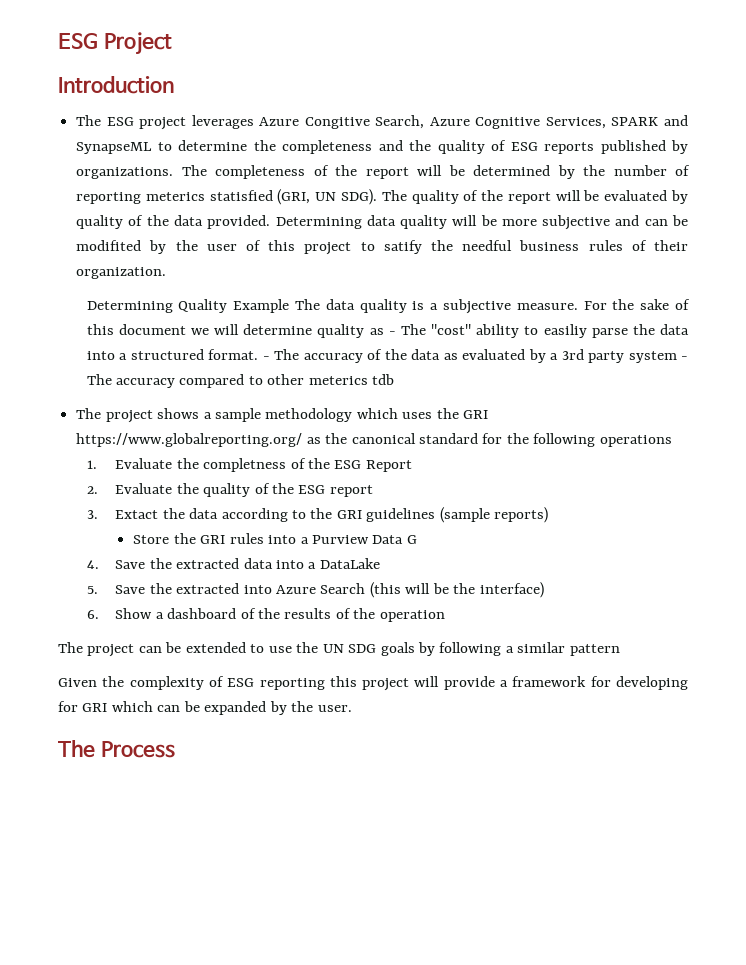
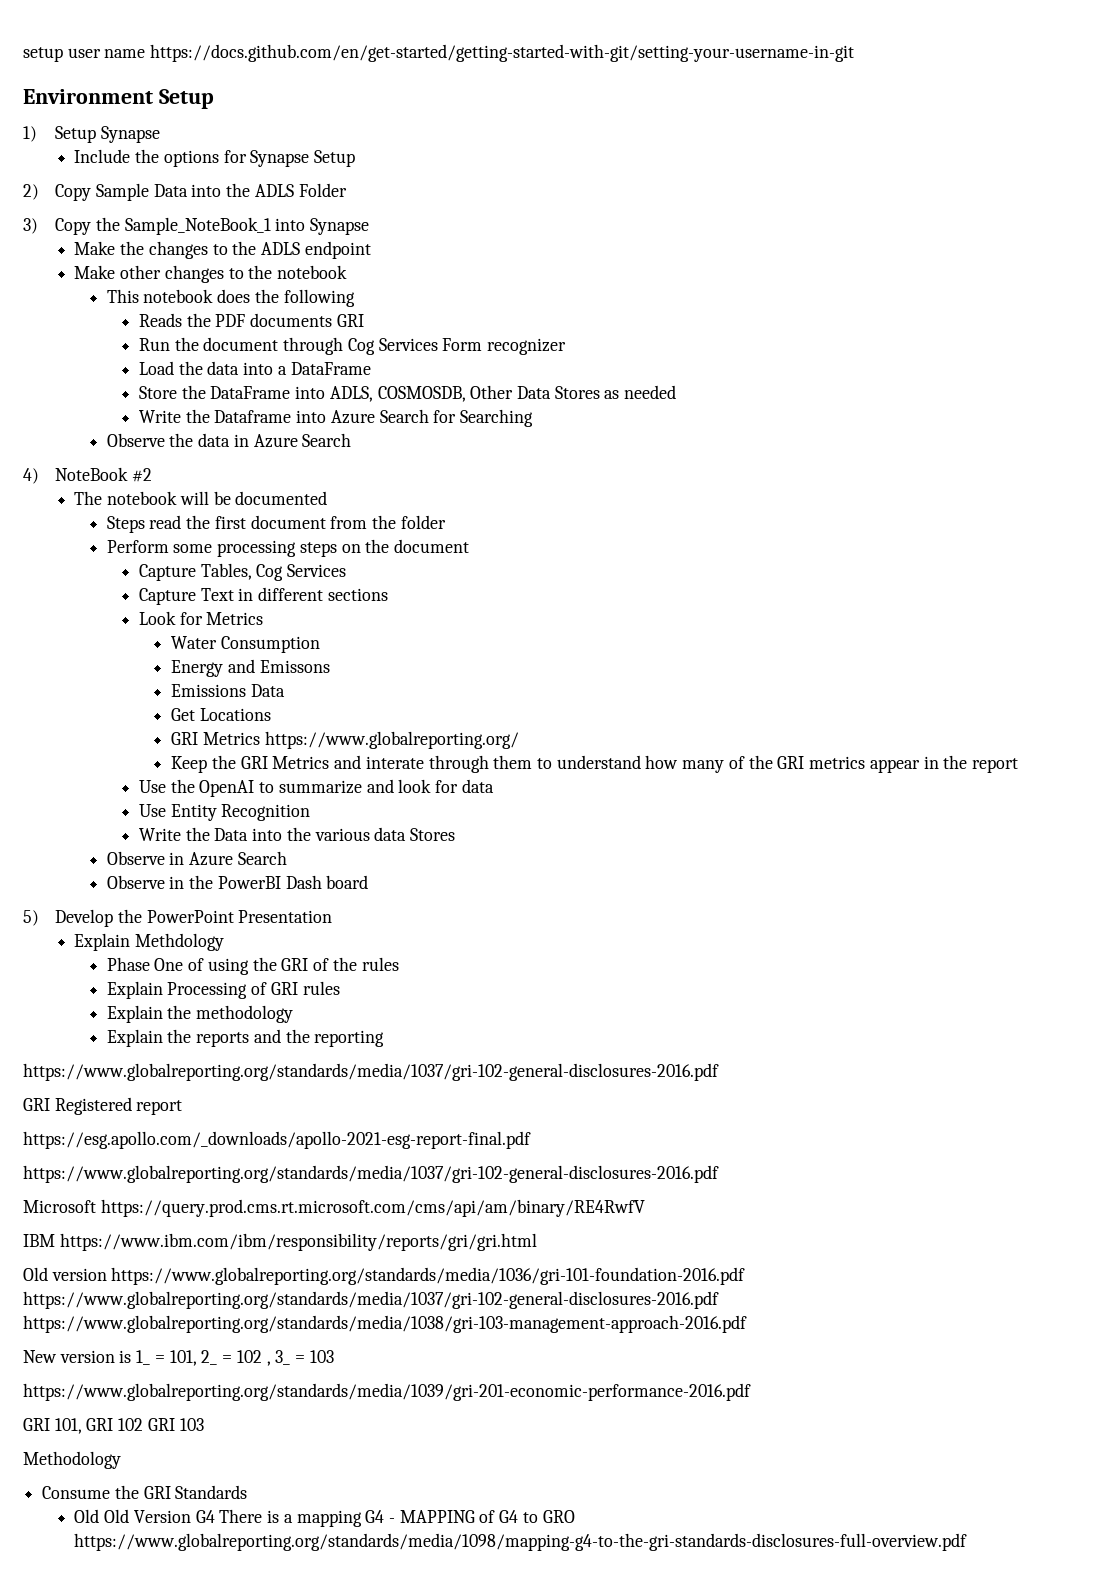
[58,32,172,55] [58,76,174,94] [76,115,688,130] [76,140,688,154] [76,165,690,179] [76,189,688,205] [76,215,688,230] [76,240,688,255] [76,267,167,279] [86,299,691,314] [86,324,689,338] [86,349,688,363] [86,374,395,388] [76,408,489,423] [76,433,672,447] [86,458,412,472] [86,483,373,497] [86,507,549,523] [133,533,417,544] [86,558,380,569] [86,582,544,598] [86,608,445,622] [58,642,620,657] [58,676,688,691] [58,701,352,715] [58,740,175,758] ESG Project // Introduction // The ESG project leverages Azure Congitive Search, Azure Cognitive Services, SPARK and SynapseML to determine the completeness and the quality of ESG reports published by organizations. The completeness of the report will be determined by the number of reporting meterics statisfied (GRI, UN SDG). The quality of the report will be evaluated by quality of the data provided. Determining data quality will be more subjective and can be modifited by the user of this project to satify the needful business rules of their organization. // Determining Quality Example The data quality is a subjective measure. For the sake of this document we will determine quality as - The "cost" ability to easiliy parse the data into a structured format. - The accuracy of the data as evaluated by a 3rd party system - The accuracy compared to other meterics tdb // The project shows a sample methodology which uses the GRI https://www.globalreporting.org/ as the canonical standard for the following operations // 1. Evaluate the completness of the ESG Report // 2. Evaluate the quality of the ESG report // 3. Extact the data according to the GRI guidelines (sample reports) // Store the GRI rules into a Purview Data G // 4. Save the extracted data into a DataLake // 5. Save the extracted into Azure Search (this will be the interface) // 6. Show a dashboard of the results of the operation // The project can be extended to use the UN SDG goals by following a similar pattern // Given the complexity of ESG reporting this project will provide a framework for developing for GRI which can be expanded by the user. // The Process -> [23,44,855,62] [23,89,214,109] [23,126,160,143] [74,149,356,167] [23,183,347,201] [23,217,370,235] [74,241,371,259] [74,265,348,283] [106,289,355,307] [138,313,364,327] [138,337,567,355] [138,361,371,375] [138,385,677,402] [138,409,534,427] [106,433,352,448] [23,467,152,484] [74,491,328,505] [106,515,446,533] [106,539,470,557] [138,563,347,581] [138,587,388,605] [138,611,264,625] [171,636,320,653] [171,659,330,677] [171,684,285,697] [171,708,271,721] [171,731,519,749] [171,755,1018,773] [138,779,494,797] [138,804,311,821] [138,827,456,841] [106,851,287,866] [106,875,369,889] [23,909,333,927] [74,933,225,951] [106,957,399,975] [106,981,340,999] [106,1005,294,1023] [106,1029,385,1047] [23,1063,719,1081] [23,1097,183,1115] [23,1131,531,1149] [23,1165,719,1183] [23,1199,645,1217] [23,1233,537,1251] [23,1267,746,1285] [23,1291,719,1309] [23,1315,747,1333] [23,1350,334,1366] [23,1383,751,1401] [23,1418,204,1434] [23,1451,121,1469] [42,1485,248,1499] [74,1509,575,1527] [74,1533,968,1551] setup user name https://docs.github.com/en/get-started/getting-started-with-git/setting-your-username-in-git // Environment Setup // 1) Setup Synapse // Include the options for Synapse Setup // 2) Copy Sample Data into the ADLS Folder // 3) Copy the Sample_NoteBook_1 into Synapse // Make the changes to the ADLS endpoint // Make other changes to the notebook // This notebook does the following // Reads the PDF documents GRI // Run the document through Cog Services Form recognizer // Load the data into a DataFrame // Store the DataFrame into ADLS, COSMOSDB, Other Data Stores as needed // Write the Dataframe into Azure Search for Searching // Observe the data in Azure Search // 4) NoteBook #2 // The notebook will be documented // Steps read the first document from the folder // Perform some processing steps on the document // Capture Tables, Cog Services // Capture Text in different sections // Look for Metrics // Water Consumption // Energy and Emissons // Emissions Data // Get Locations // GRI Metrics https://www.globalreporting.org/ // Keep the GRI Metrics and interate through them to understand how many of the GRI metrics appear in the report // Use the OpenAI to summarize and look for data // Use Entity Recognition // Write the Data into the various data Stores // Observe in Azure Search // Observe in the PowerBI Dash board // 5) Develop the PowerPoint Presentation // Explain Methdology // Phase One of using the GRI of the rules // Explain Processing of GRI rules // Explain the methodology // Explain the reports and the reporting // https://www.globalreporting.org/standards/media/1037/gri-102-general-disclosures-2016.pdf // GRI Registered report // https://esg.apollo.com/_downloads/apollo-2021-esg-report-final.pdf // https://www.globalreporting.org/standards/media/1037/gri-102-general-disclosures-2016.pdf // Microsoft https://query.prod.cms.rt.microsoft.com/cms/api/am/binary/RE4RwfV // IBM https://www.ibm.com/ibm/responsibility/reports/gri/gri.html // Old version https://www.globalreporting.org/standards/media/1036/gri-101-foundation-2016.pdf https://www.globalreporting.org/standards/media/1037/gri-102-general-disclosures-2016.pdf https://www.globalreporting.org/standards/media/1038/gri-103-management-approach-2016.pdf // New version is 1_ = 101, 2_ = 102 , 3_ = 103 // https://www.globalreporting.org/standards/media/1039/gri-201-economic-performance-2016.pdf // GRI 101, GRI 102 GRI 103 // Methodology // Consume the GRI Standards // Old Old Version G4 There is a mapping G4 - MAPPING of G4 to GRO https://www.globalreporting.org/standards/media/1098/mapping-g4-to-the-gri-standards-disclosures-full-overview.pdf

